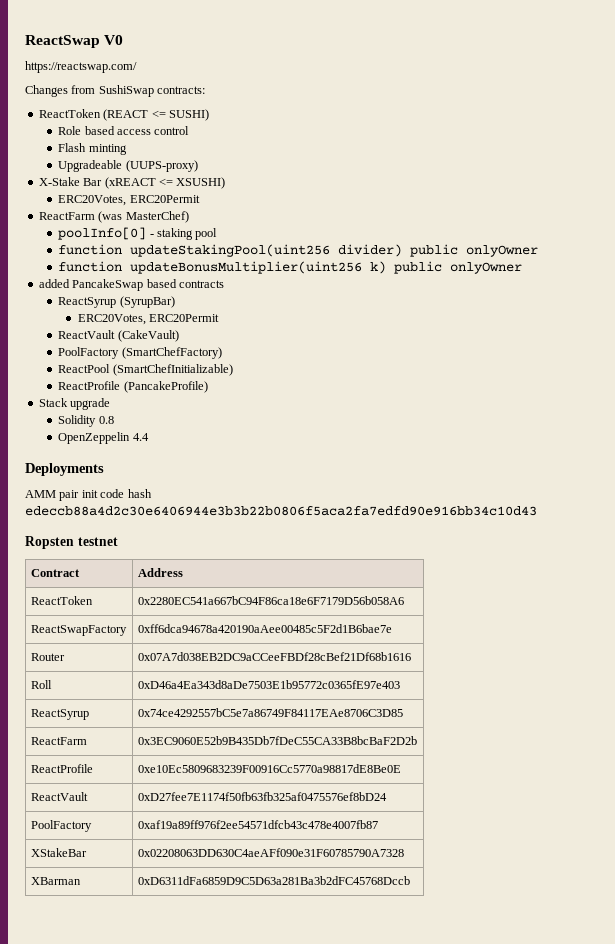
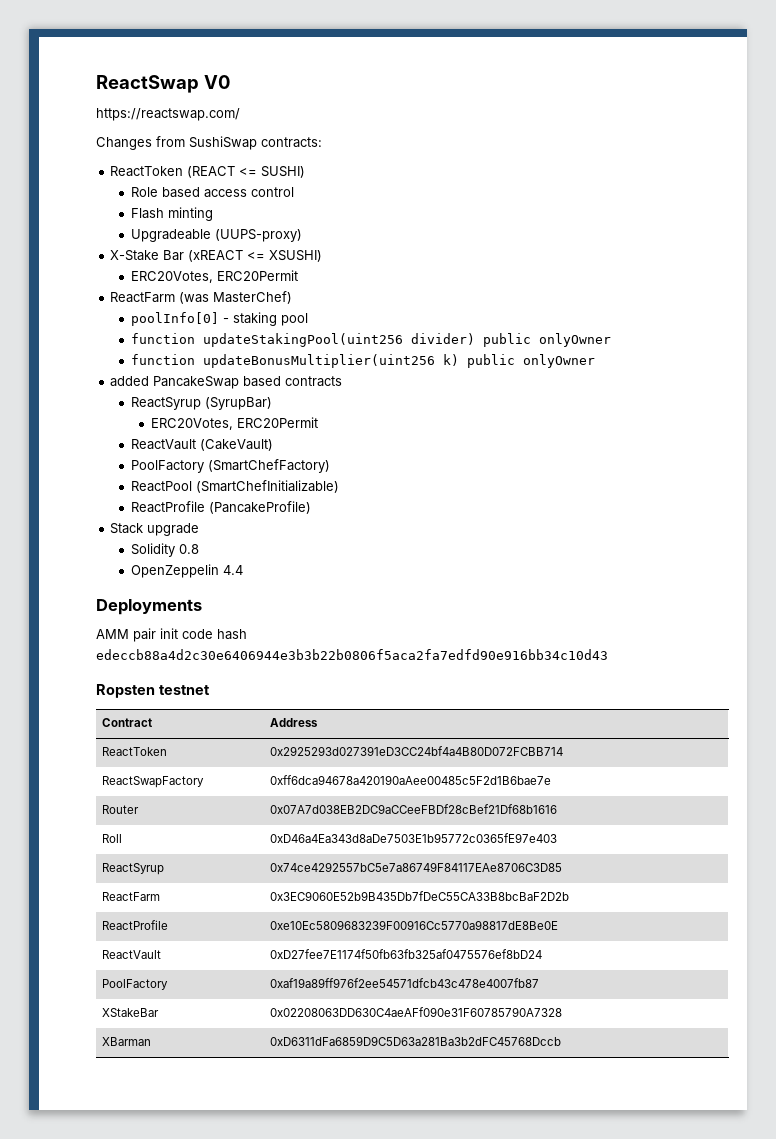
[137,596,404,605] 0x2280EC541a667bC94F86ca18e6F7179D56b058A6 -> [269,746,563,756] 0x2925293d027391eD3CC24bf4a4B80D072FCBB714

